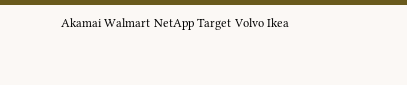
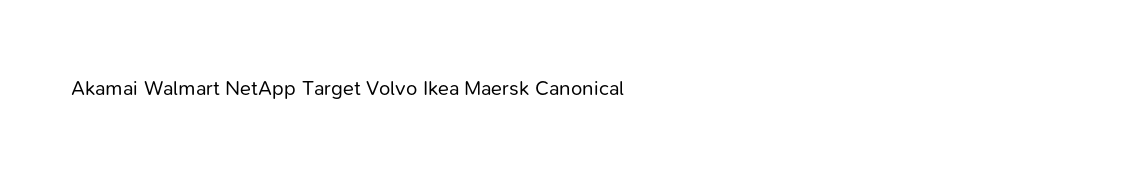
(289, 22) none -> [464,81,624,96] Maersk Canonical

